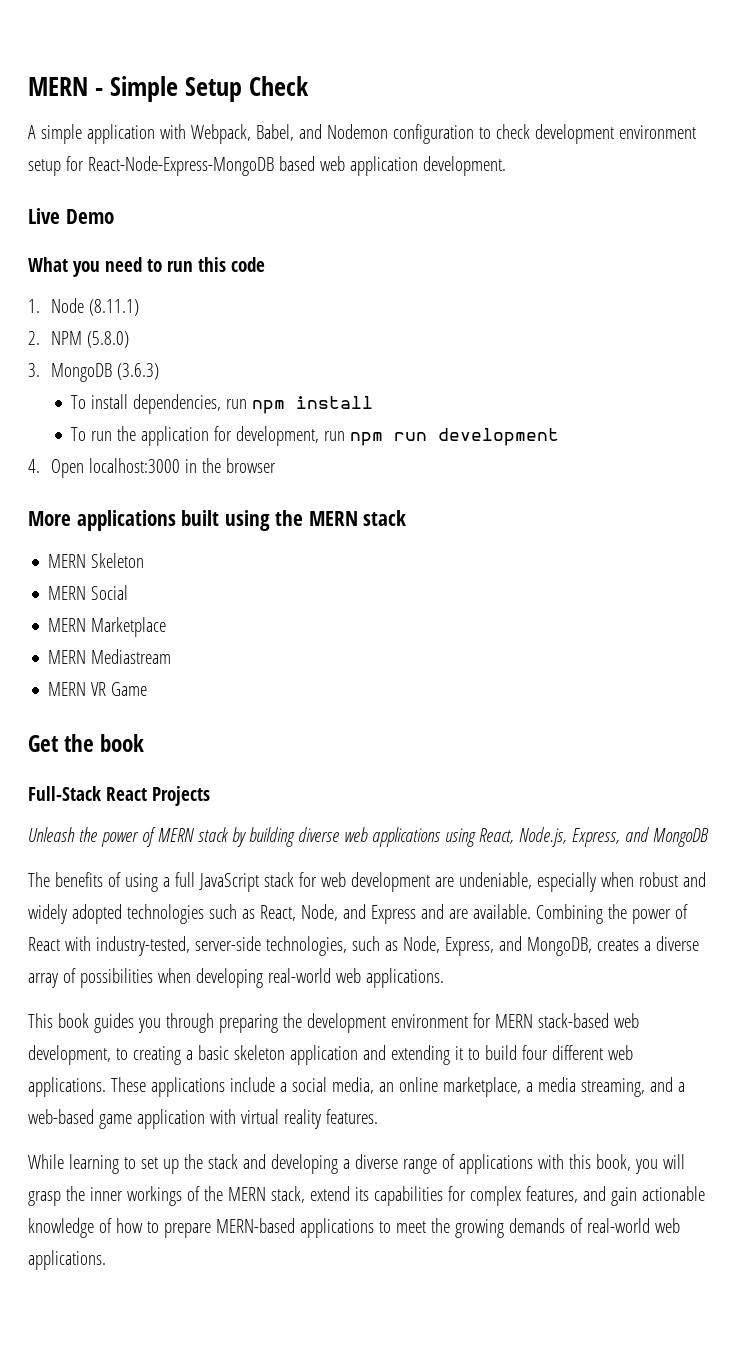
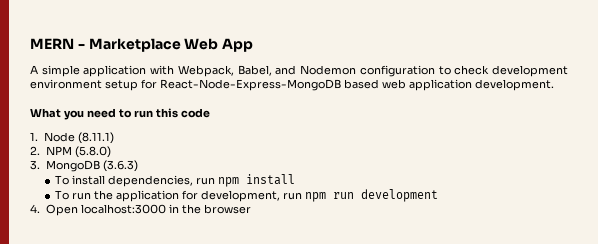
[110,76,310,102] Simple Setup Check -> [88,38,254,52] Marketplace Web App
[28,208,114,224] // Live Demo -> (554, 85) none
[28,510,407,531] [48,553,145,568] [48,585,129,600] [48,617,167,637] [48,649,172,664] [48,682,148,696] [28,734,145,752] [28,786,210,806] [28,827,709,847] [28,872,706,892] [28,904,688,924] [28,936,699,956] [28,968,444,988] [28,1013,639,1033] [28,1045,633,1065] [28,1077,685,1097] [28,1109,378,1129] [28,1154,685,1174] [28,1186,705,1206] [28,1218,680,1238] [28,1250,106,1270] // More applications built using the MERN stack // MERN Skeleton // MERN Social // MERN Marketplace // MERN Mediastream // MERN VR Game // Get the book // Full-Stack React Projects // Unleash the power of MERN stack by building diverse web applications using React, Node.js, Express, and MongoDB // The benefits of using a full JavaScript stack for web development are undeniable, especially when robust and widely adopted technologies such as React, Node, and Express and are available. Combining the power of React with industry-tested, server-side technologies, such as Node, Express, and MongoDB, creates a diverse array of possibilities when developing real-world web applications. // This book guides you through preparing the development environment for MERN stack-based web development, to creating a basic skeleton application and extending it to build four different web applications. These applications include a social media, an online marketplace, a media streaming, and a web-based game application with virtual reality features. // While learning to set up the stack and developing a diverse range of applications with this book, you will grasp the inner workings of the MERN stack, extend its capabilities for complex features, and gain actionable knowledge of how to prepare MERN-based applications to meet the growing demands of real-world web applications. -> (251, 209) none

